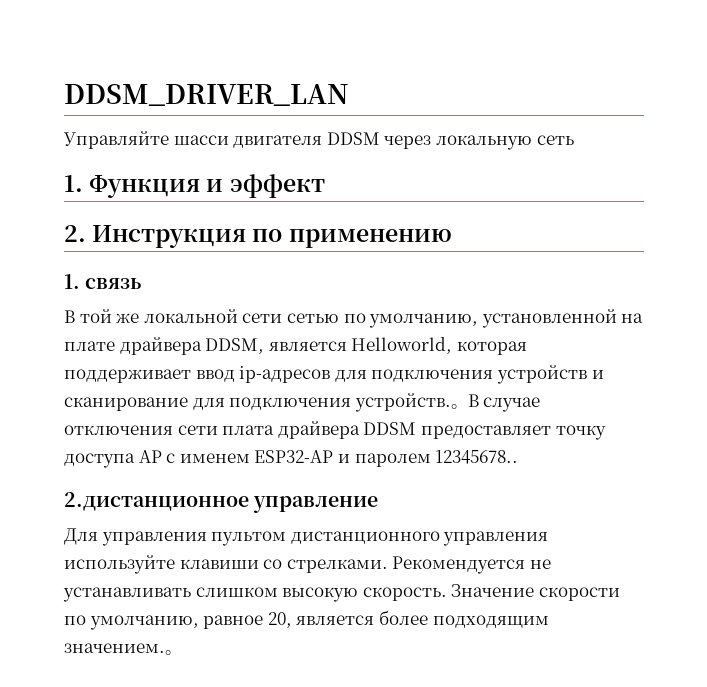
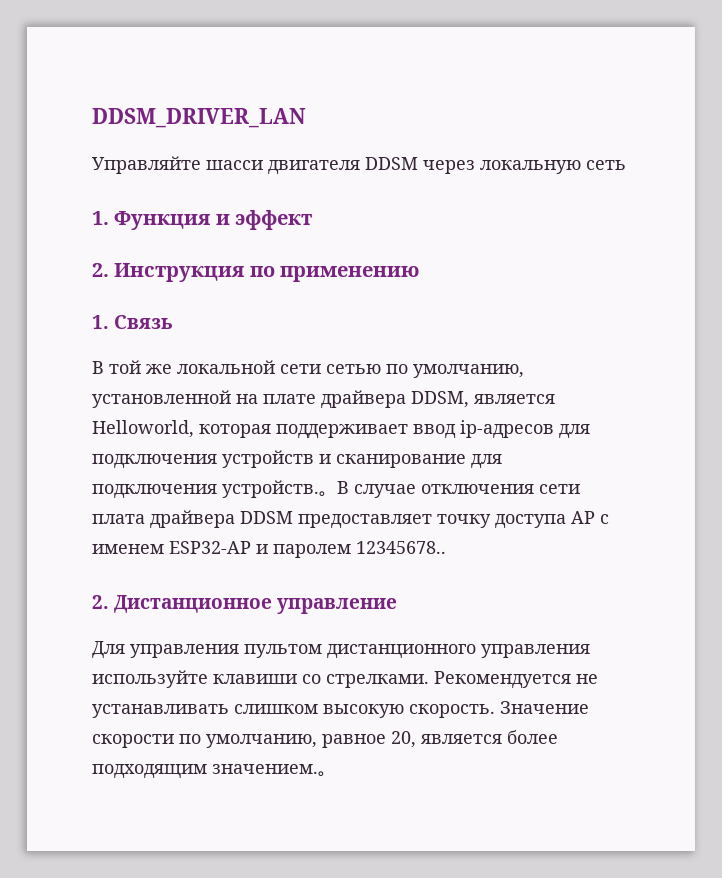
[85,278,142,289] связь -> [114,315,173,329] Связь
[64,492,249,511] 2.дистанционное -> [92,595,273,613] 2. Дистанционное

